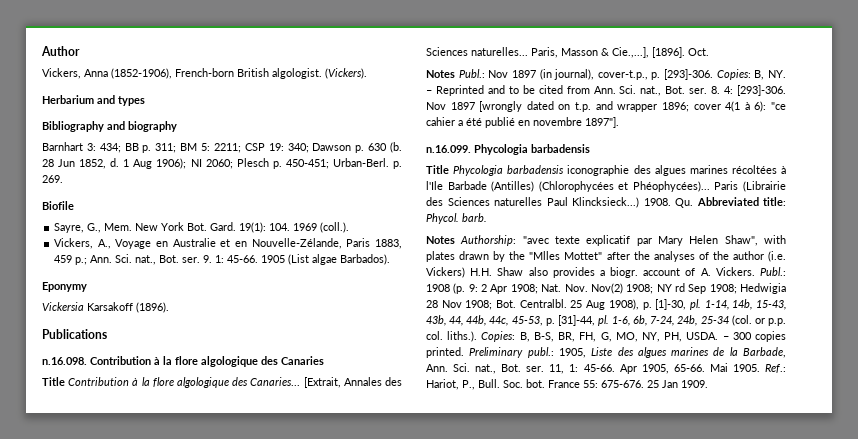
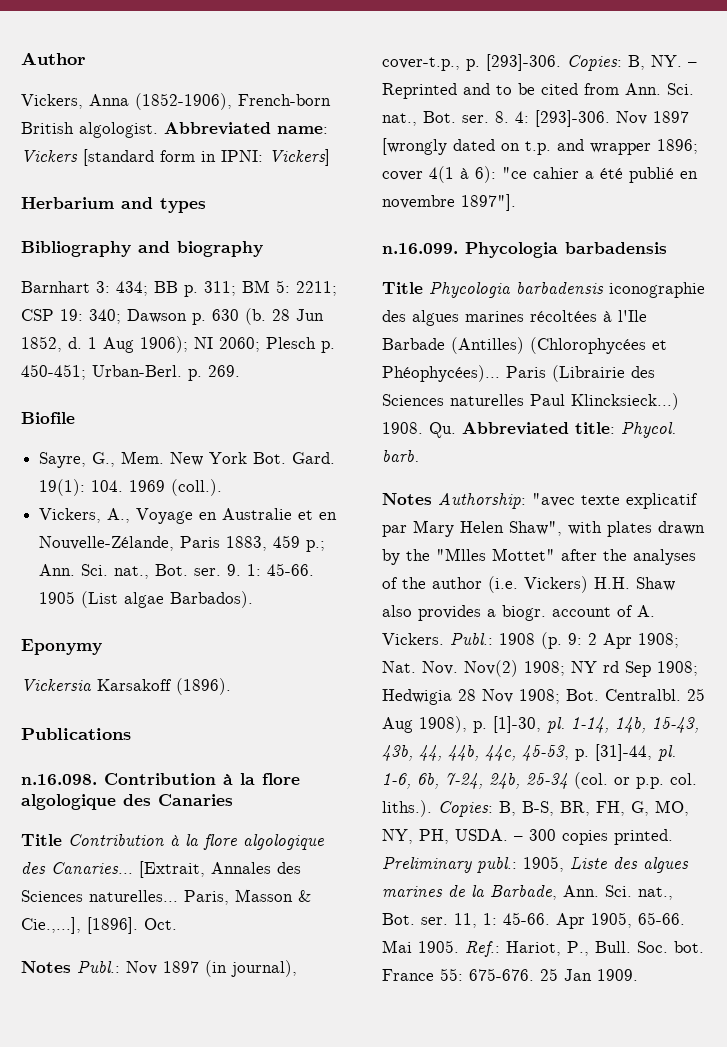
[325,68,367,79] (Vickers). -> [164,122,328,135] [21,149,330,166] Abbreviated name: Vickers [standard form in IPNI: Vickers]

